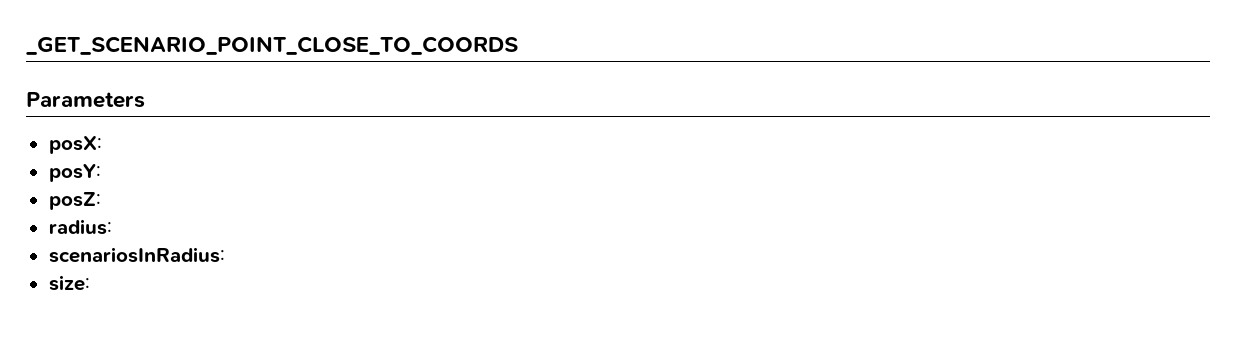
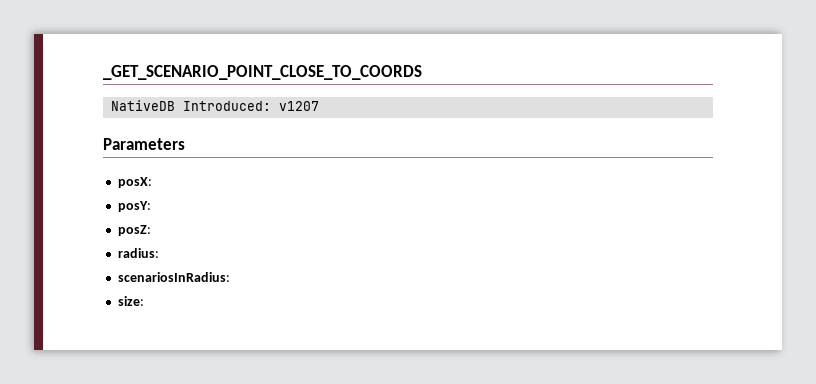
(518, 45) none -> [111,100,320,111] // NativeDB Introduced: v1207

